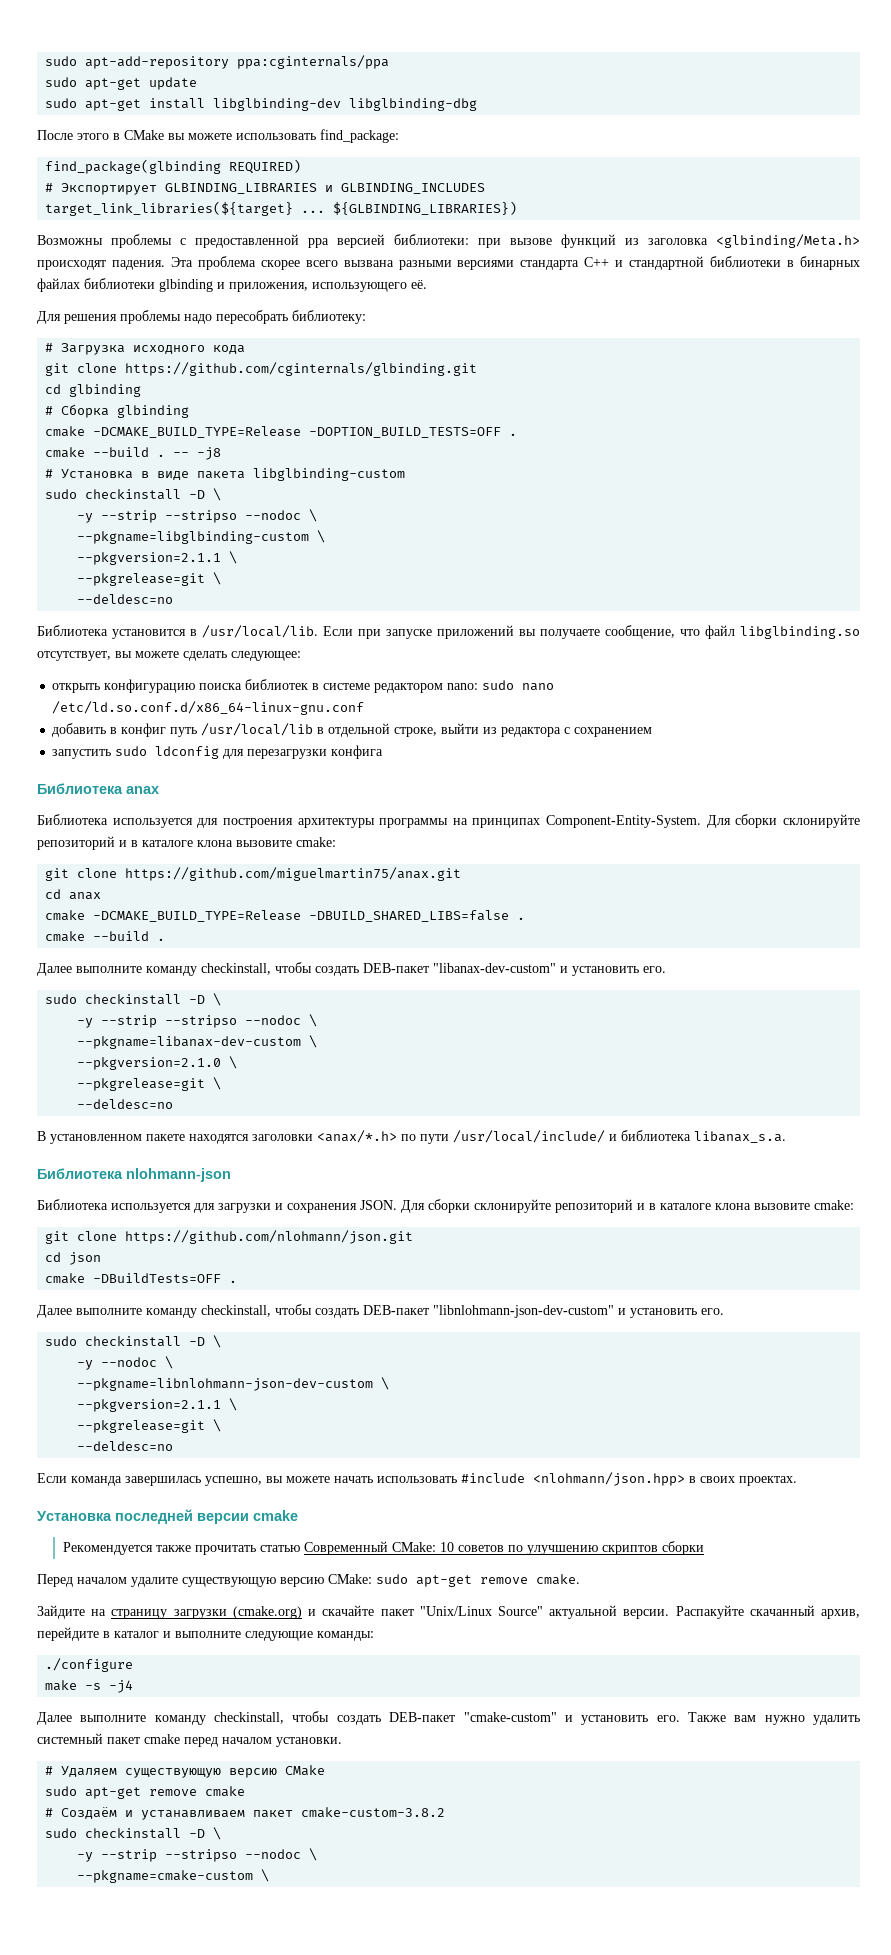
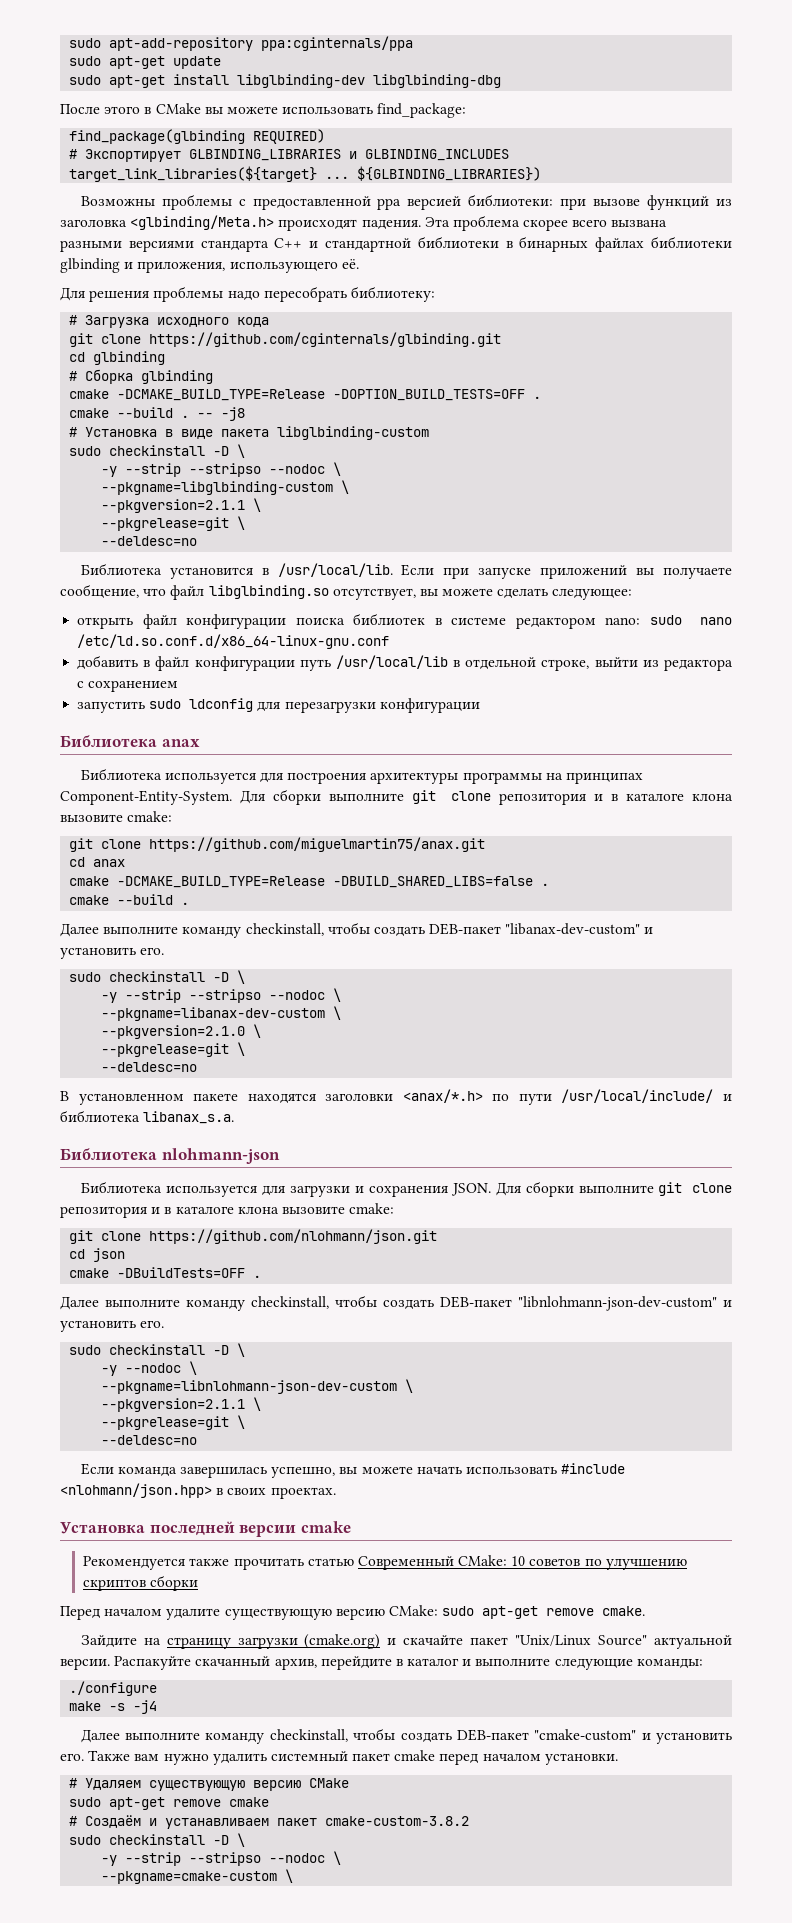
[104,679,196,693] конфигурацию -> [142,614,287,629] файл конфигурации
[121,723,167,737] конфиг -> [155,656,295,671] файл конфигурации
[331,745,384,759] конфига -> [379,698,480,713] конфигурации
[782,814,860,828] [37,836,115,850] склонируйте репозиторий -> [328,790,587,805] выполните git clone репозитория
[474,1199,633,1213] склонируйте репозиторий -> [578,1182,732,1196] [60,1206,147,1218] выполните git clone репозитория

